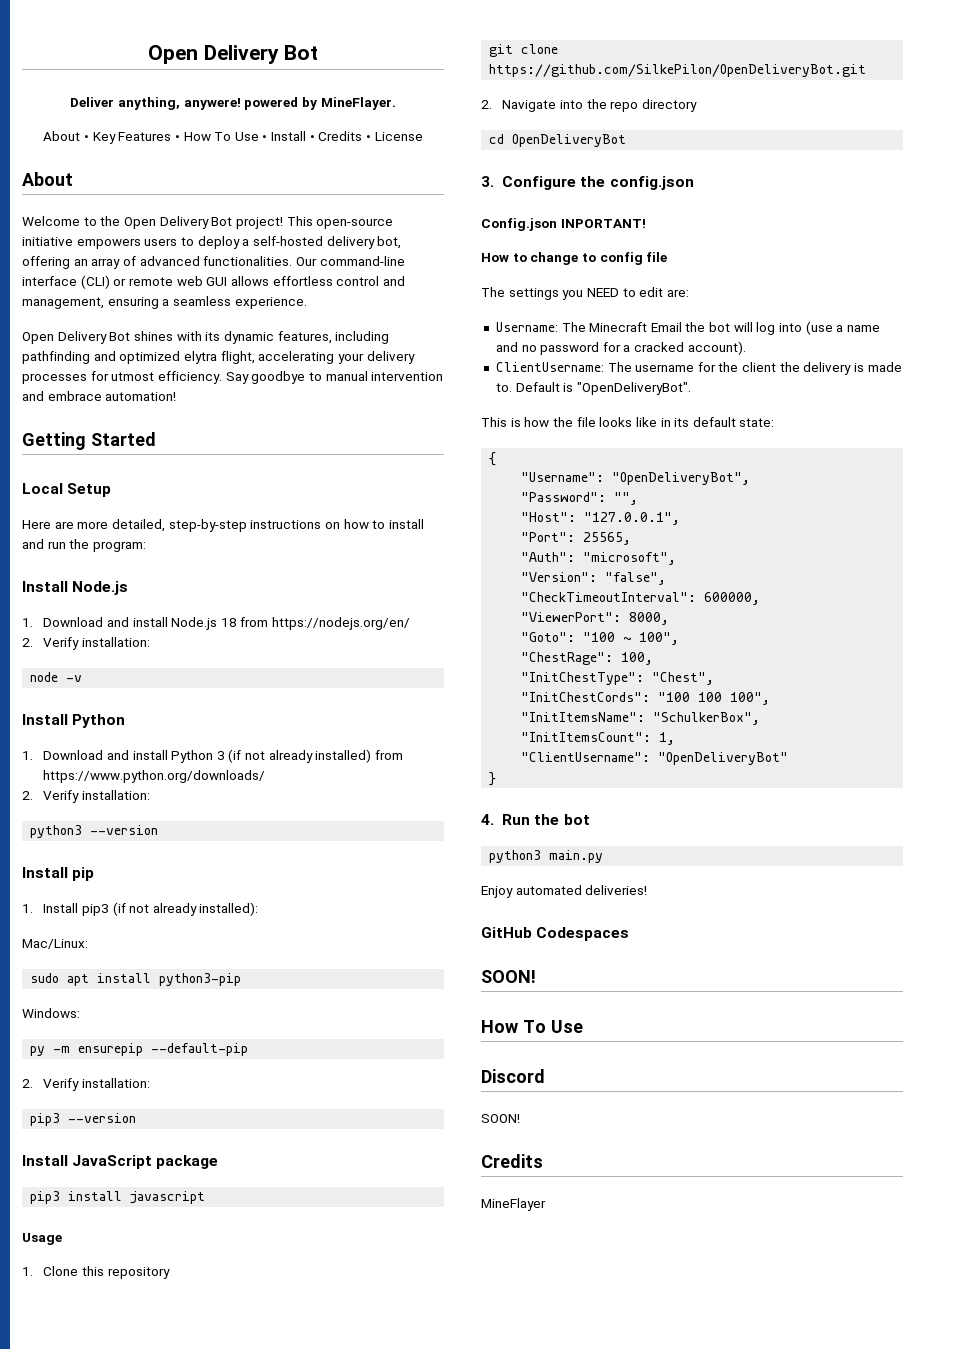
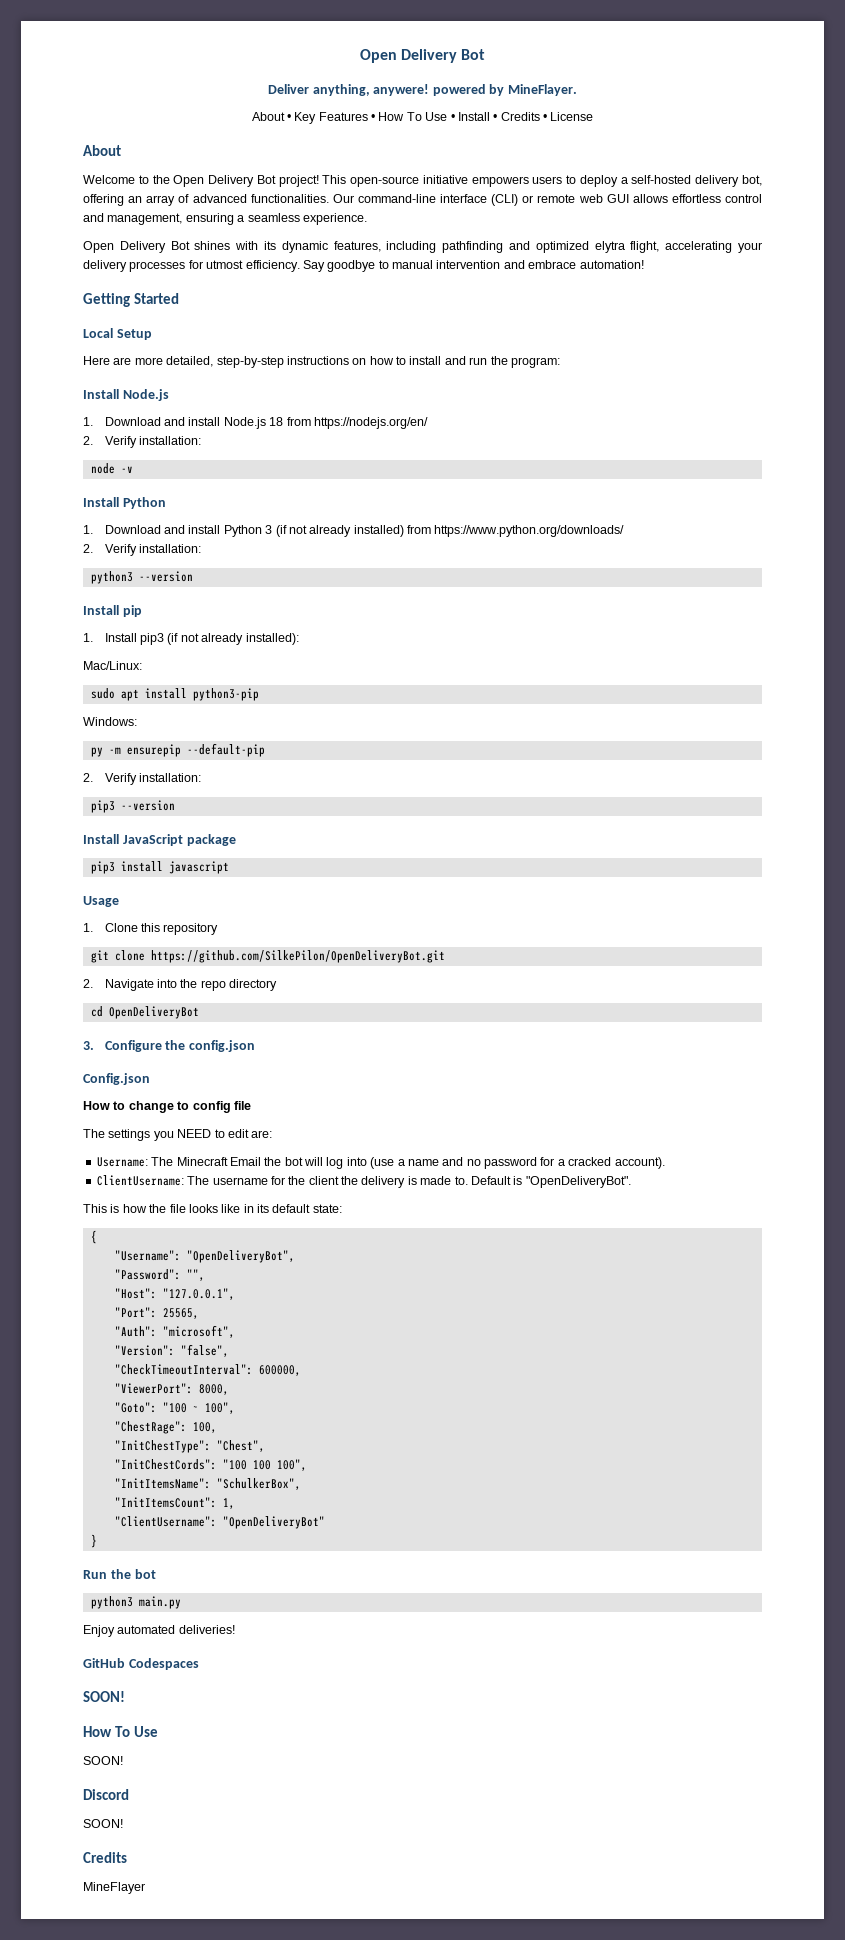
[560,219,646,228] INPORTANT! -> (150, 1079) none
[481,814,494,825] 4. -> (97, 1541) none
(583, 1026) none -> [83,1756,123,1765] // SOON!

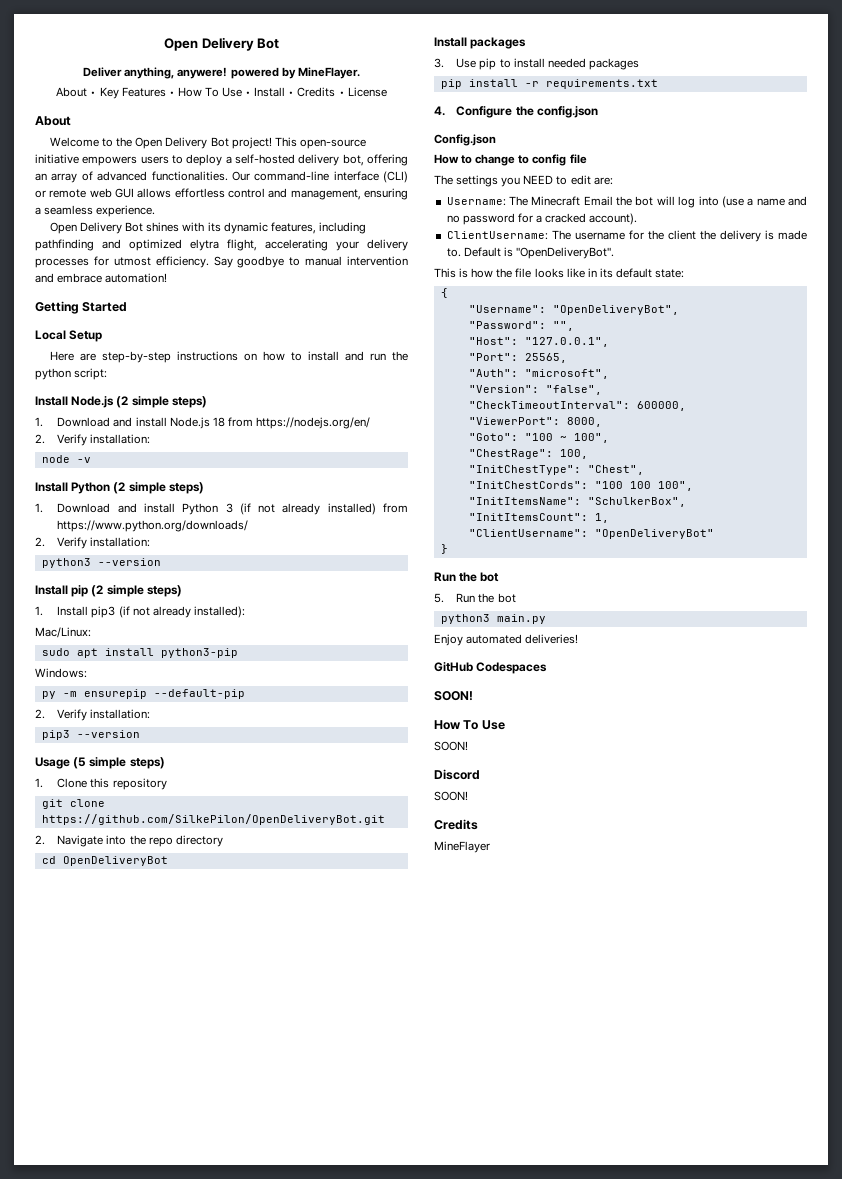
[134,356,214,367] more detailed, -> (97, 357) none
[510,357,560,368] program: -> [35,368,108,380] python script:
(169, 395) none -> [116,396,207,408] (2 simple steps)
(166, 503) none -> [113,482,204,494] (2 simple steps)
(142, 611) none -> [91,585,182,597] (2 simple steps)
[83,834,236,846] [90,861,229,874] [83,896,119,907] Install JavaScript package // pip3 install javascript // Usage -> [35,757,165,769] Usage (5 simple steps)
[83,1041,94,1050] 3. -> [434,37,527,49] [434,58,639,70] [440,79,658,89] [434,106,445,116] Install packages // 3. Use pip to install needed packages // pip install -r requirements.txt // 4.
(156, 1574) none -> [434,593,516,603] // 5. Run the bot

